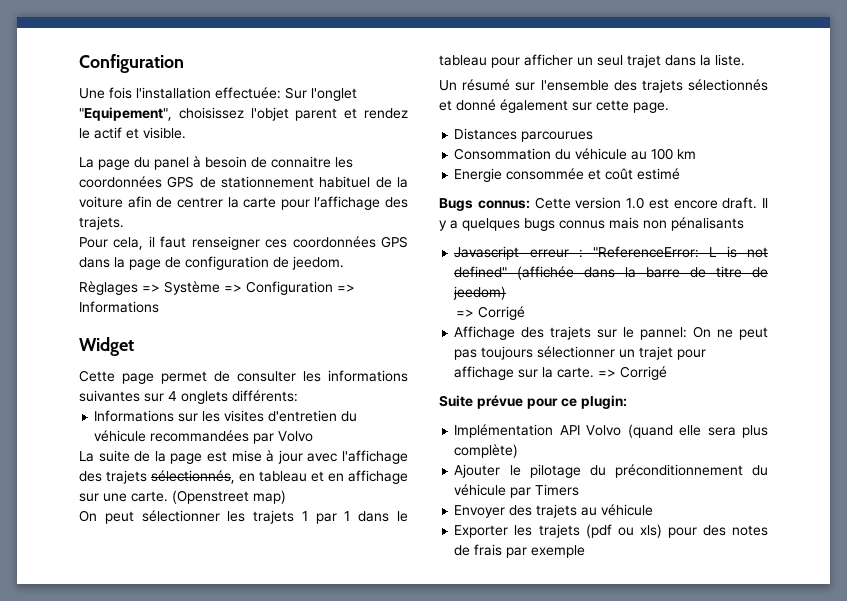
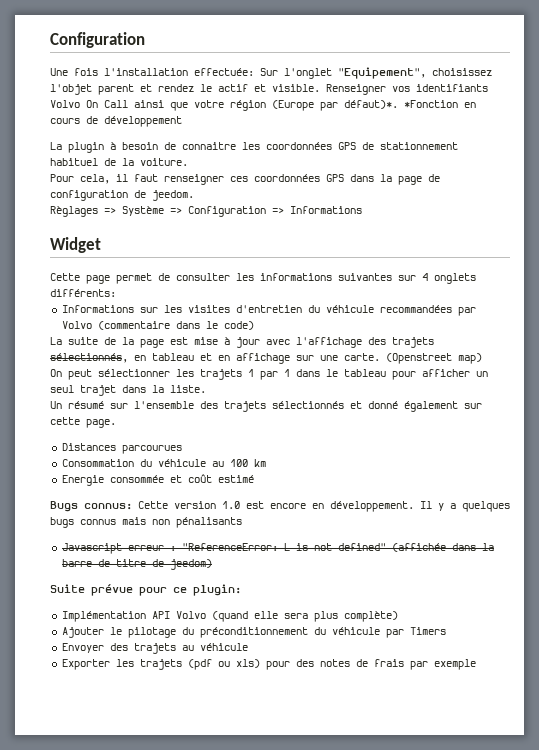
[79,157,189,170] // La page du panel -> [326,84,488,95] [50,100,476,111] [50,116,182,127] [50,142,104,153] Renseigner vos identifiants Volvo On Call ainsi que votre région (Europe par défaut)*. *Fonction en cours de développement // La plugin
[79,196,408,210] [79,216,124,230] voiture afin de centrer la carte pour l’affichage des trajets. -> [140,158,188,166] voiture.
(314, 436) none -> [97,321,254,330] (commentaire dans le code)
[722,197,758,209] draft. -> [312,501,414,512] en développement.
[455,306,525,320] [454,326,768,340] [454,346,707,360] [454,366,668,380] // => Corrigé // Affichage des trajets sur le pannel: On ne peut pas toujours sélectionner un trajet pour affichage sur la carte. => Corrigé -> (212, 564) none

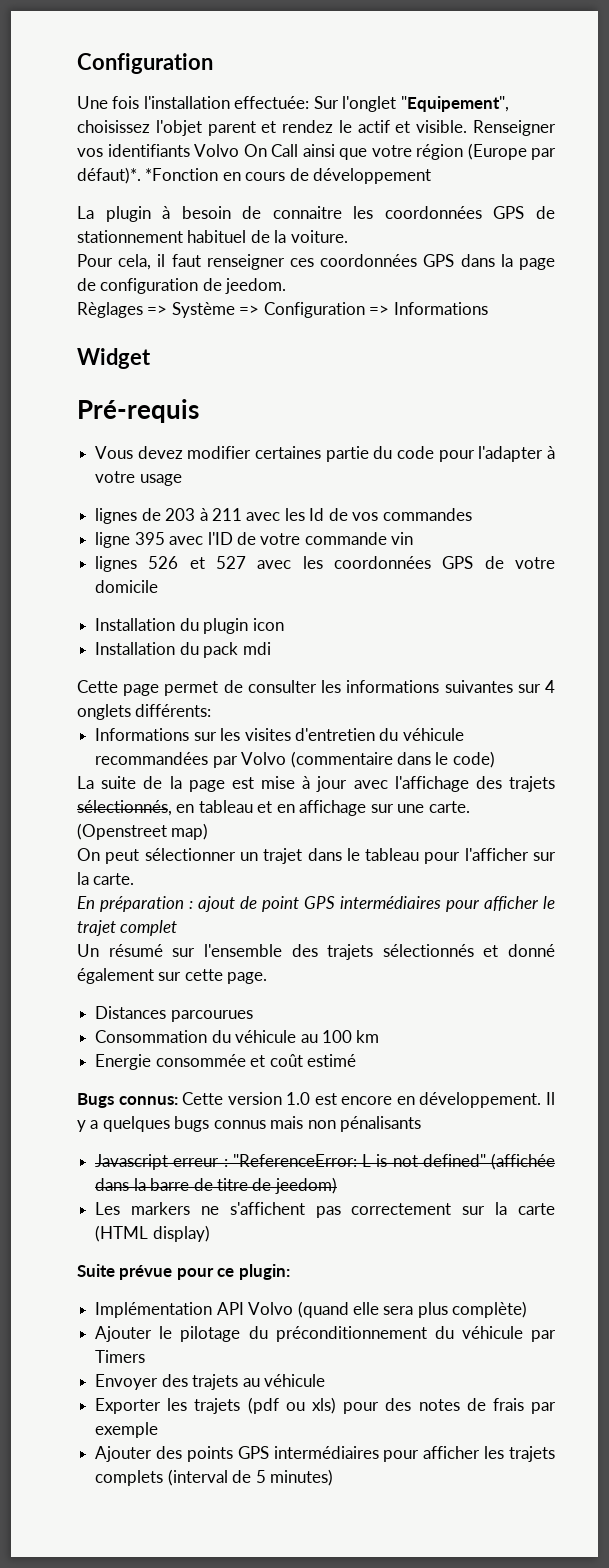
(101, 245) none -> [77,399,199,423] [95,446,555,462] [95,471,182,486] [95,508,472,524] [95,532,414,548] [95,556,555,572] [95,580,159,593] [95,618,284,634] [95,642,271,658] // Pré-requis // Vous devez modifier certaines partie du code pour l'adapter à votre usage // lignes de 203 à 211 avec les Id de vos commandes // ligne 395 avec l'ID de votre commande vin // lignes 526 et 527 avec les coordonnées GPS de votre domicile // Installation du plugin icon // Installation du pack mdi
[176,369,488,380] [50,385,206,396] les trajets 1 par 1 dans le tableau pour afficher un seul trajet dans la liste. -> [239,848,557,864] [77,872,135,885] [77,896,555,912] [77,920,178,936] un trajet dans le tableau pour l'afficher sur la carte. // En préparation : ajout de point GPS intermédiaires pour afficher le trajet complet
(212, 564) none -> [95,1202,555,1218] [95,1225,210,1242] // Les markers ne s'affichent pas correctement sur la carte (HTML display)
(476, 664) none -> [95,1446,555,1462] [95,1469,333,1486] // Ajouter des points GPS intermédiaires pour afficher les trajets complets (interval de 5 minutes)

